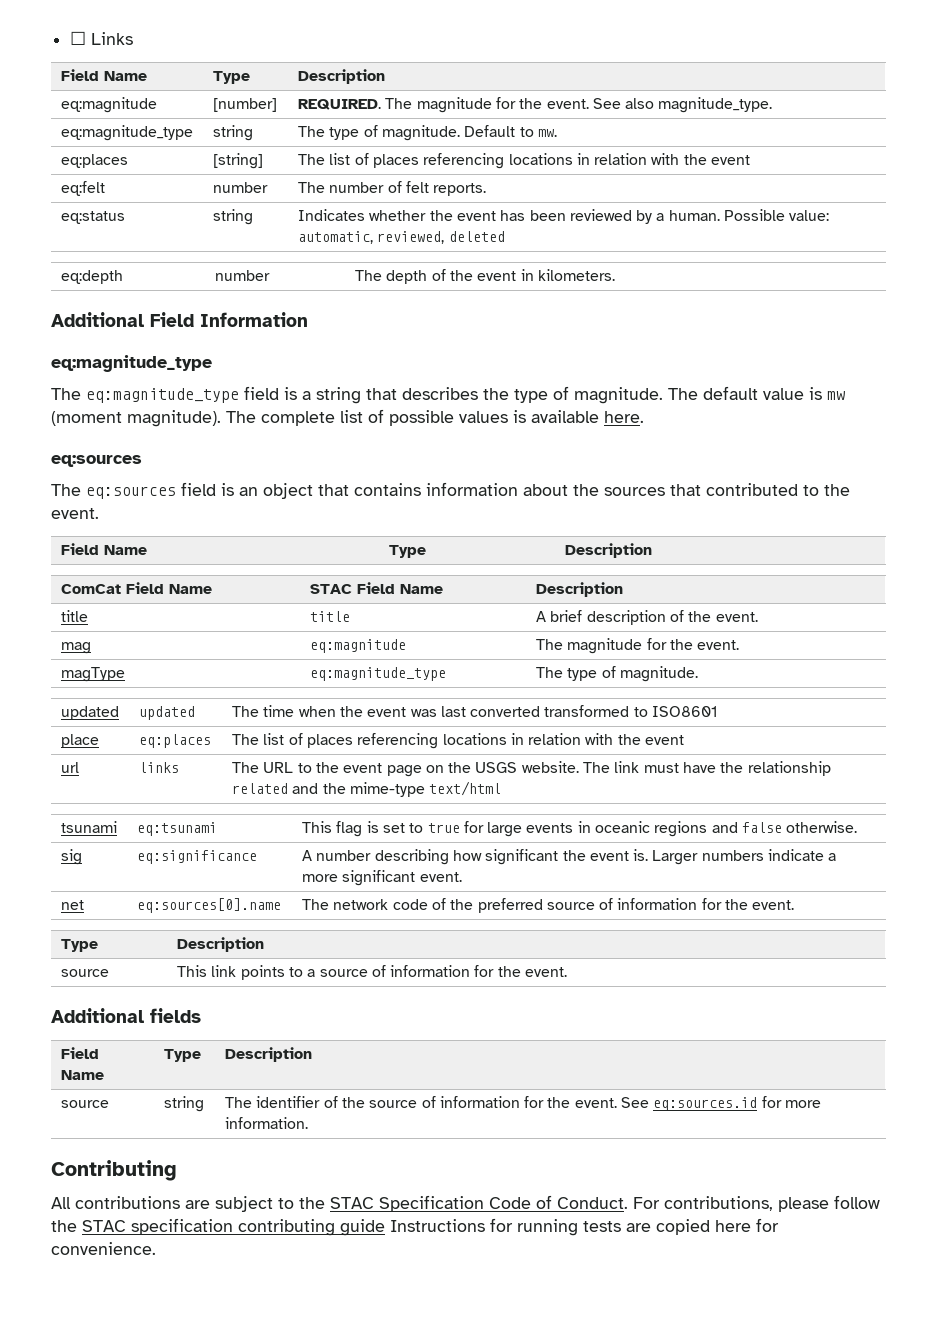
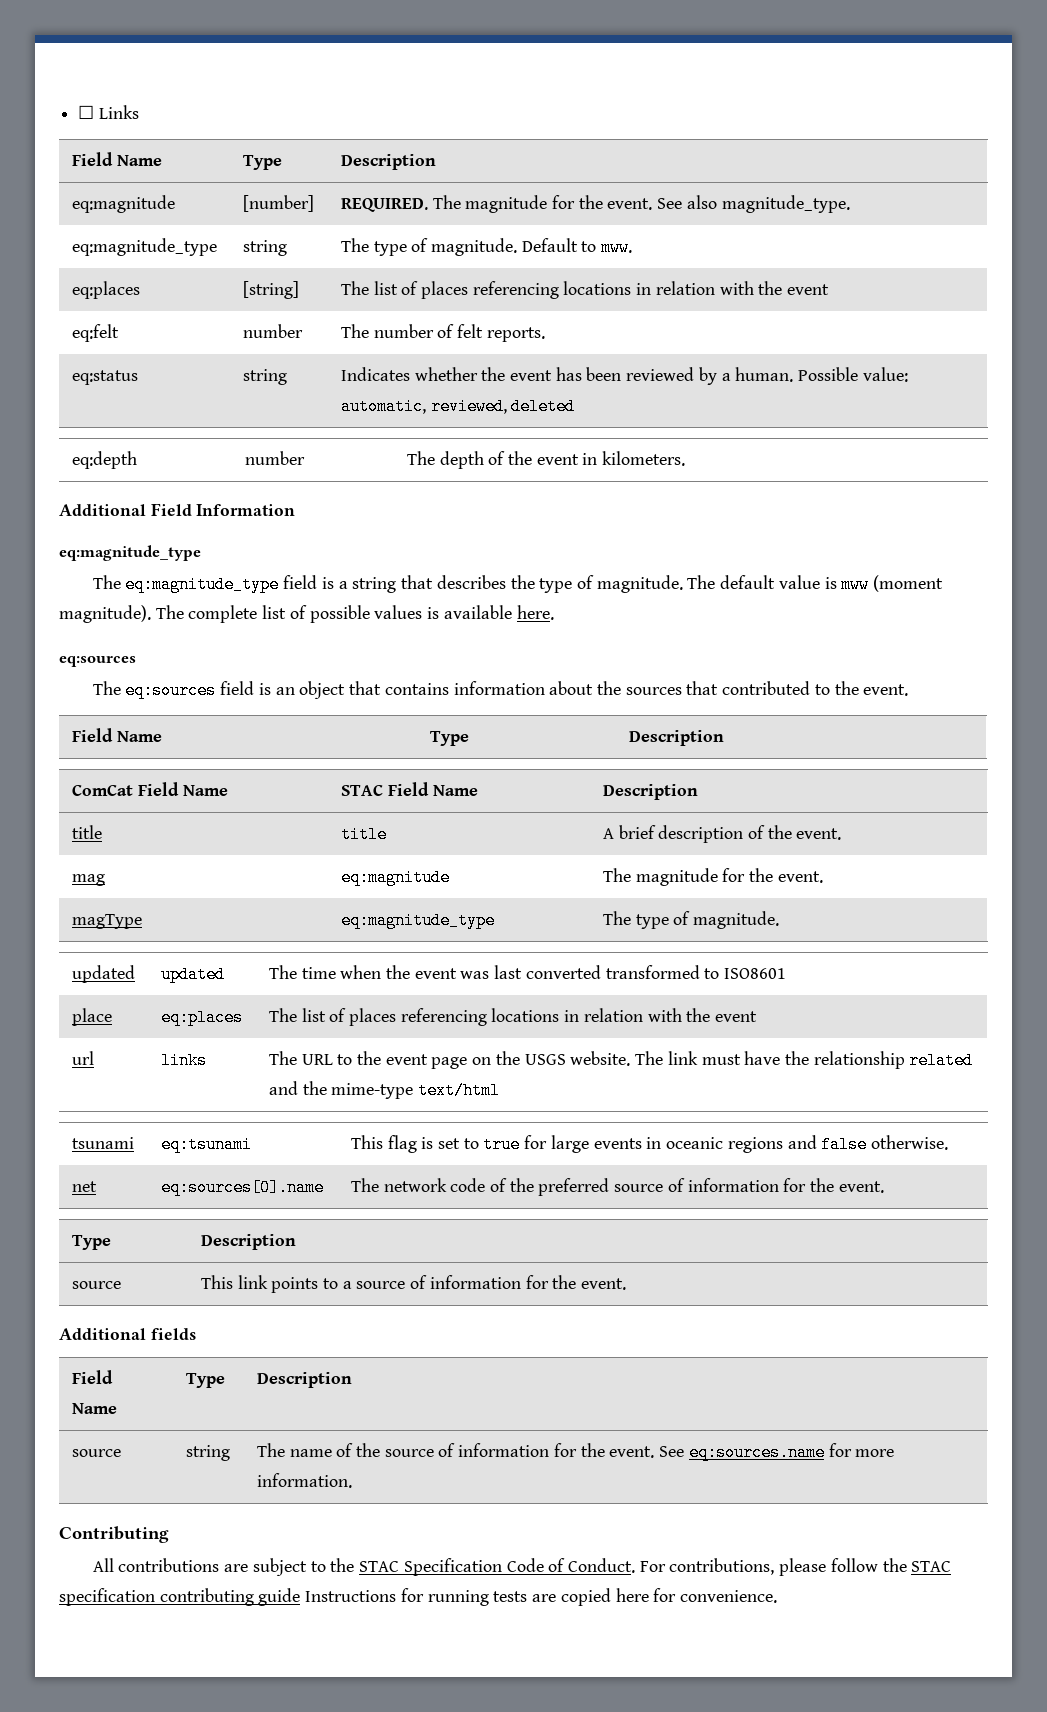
[537,129,557,137] mw. -> [601,239,633,256] mww.
[827,391,845,400] mw -> [841,576,870,593] mww
[60,849,82,865] [136,850,257,864] [301,849,837,865] [301,870,462,886] // sig | eq:significance | A number describing how significant the event is. Larger numbers indicate a more significant event. -> (948, 1142) none
[256,1096,321,1108] identifier -> [289,1449,332,1457] name
[653,1097,758,1111] eq:sources.id -> [688,1444,825,1461] eq:sources.name

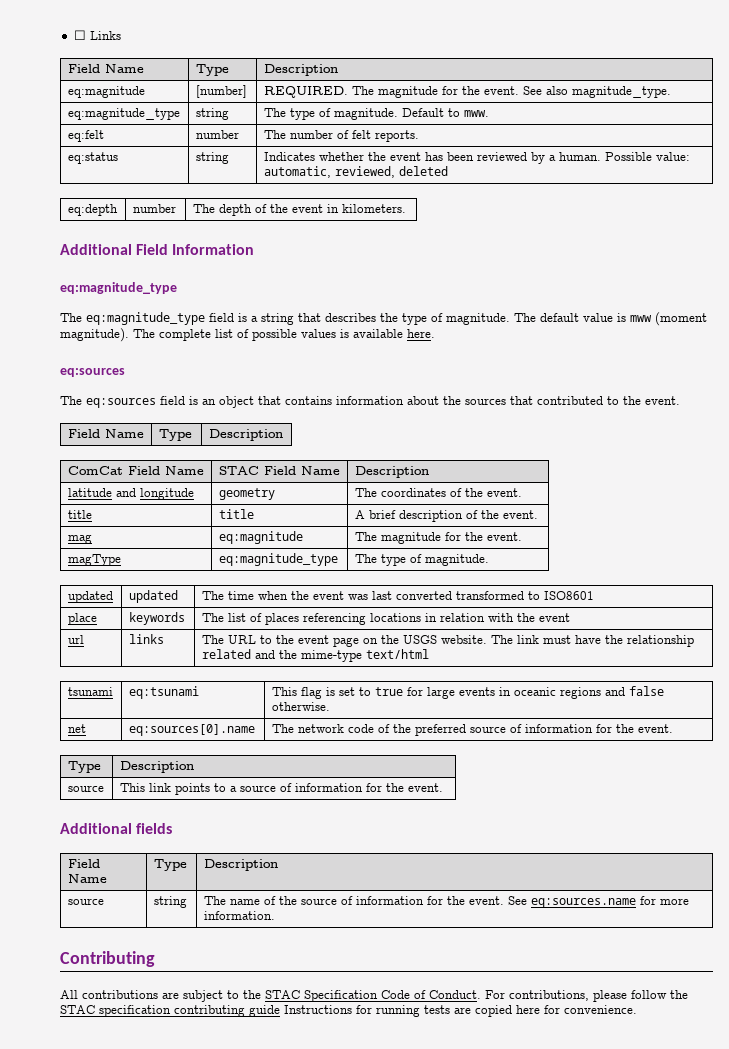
[71,281,140,299] [242,281,299,299] [340,281,830,299] // eq:places | [string] | The list of places referencing locations in relation with the event -> (489, 113) none
(698, 792) none -> [67,488,194,500] [218,488,275,500] [354,488,522,497] // latitude and longitude | geometry | The coordinates of the event.
[160,1009,243,1026] eq:places -> [128,612,185,625] keywords

